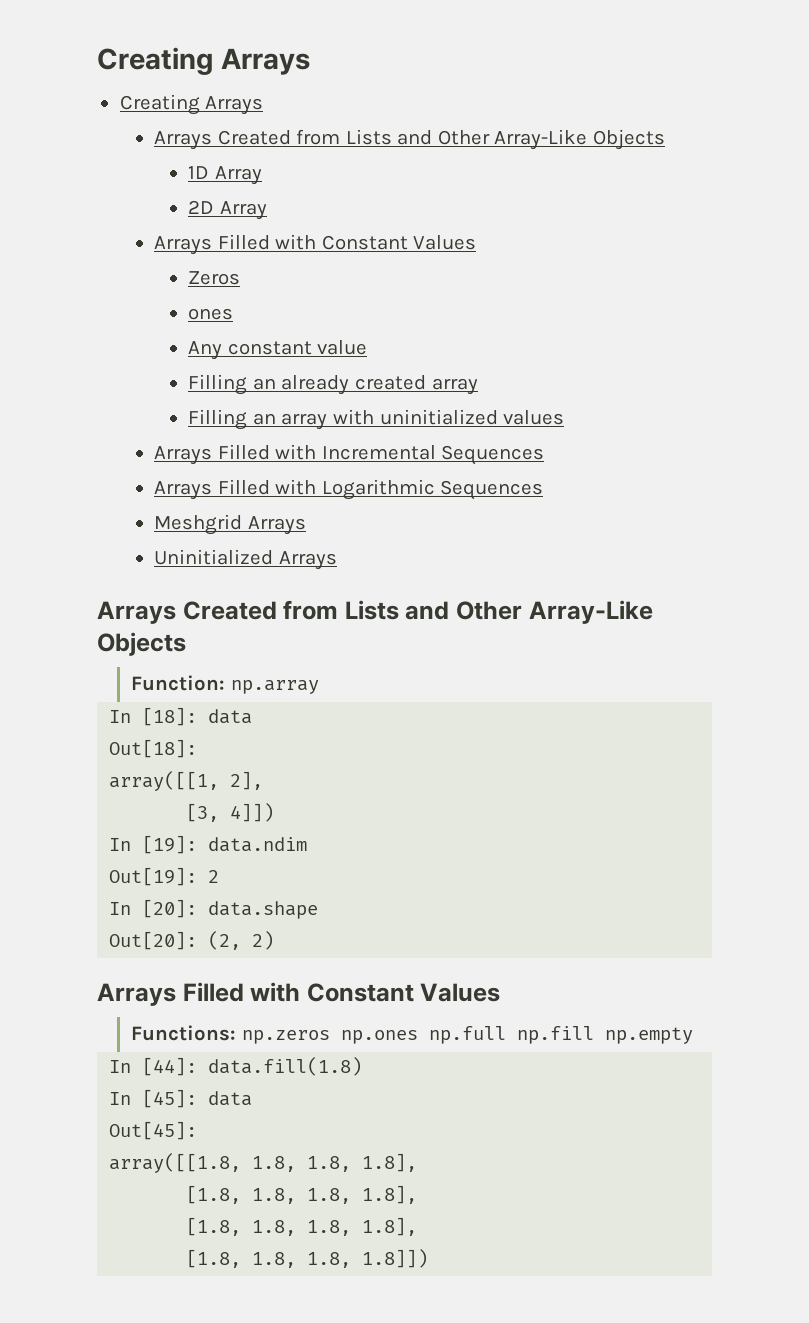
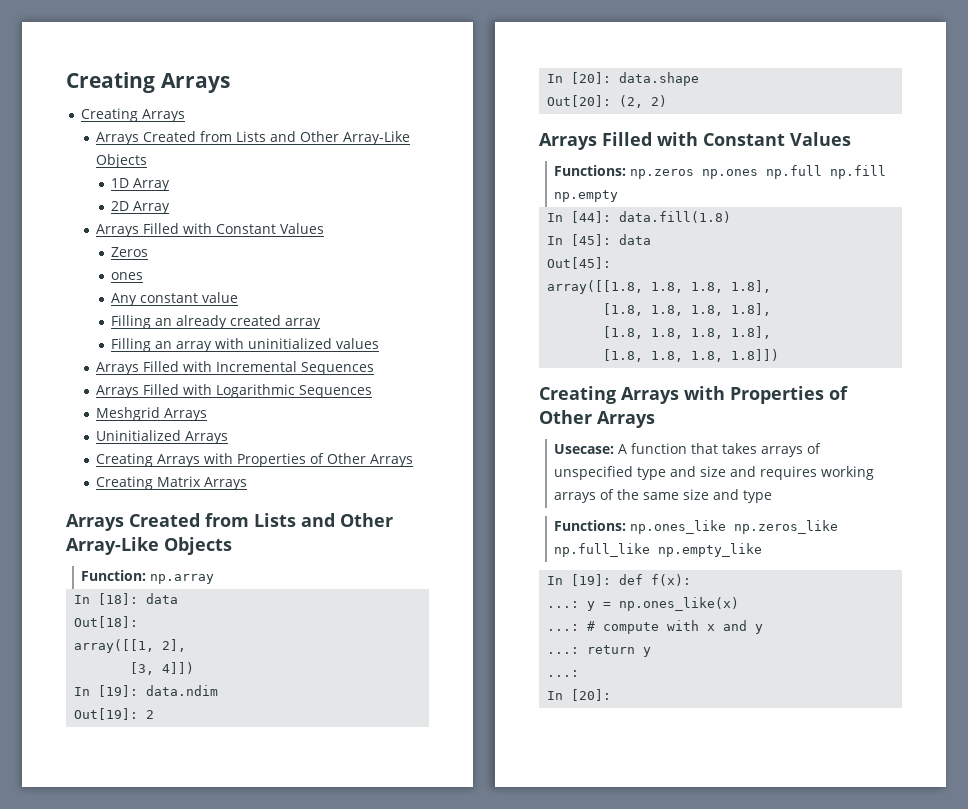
(337, 560) none -> [95,453,413,467] [95,476,247,490] // Creating Arrays with Properties of Other Arrays // Creating Matrix Arrays
(429, 1258) none -> [539,386,848,404] [539,410,655,428] [554,443,822,457] [554,466,875,480] [554,489,773,503] [554,520,839,534] [554,543,763,557] [547,574,692,586] [547,597,740,611] [547,620,764,634] [547,645,652,657] [547,670,580,677] [547,689,612,701] // Creating Arrays with Properties of Other Arrays // Usecase: A function that takes arrays of unspecified type and size and requires working arrays of the same size and type // Functions: np.ones_like np.zeros_like np.full_like np.empty_like // In [19]: def f(x): // ...: y = np.ones_like(x) // ...: # compute with x and y // ...: return y // ...: // In [20]:

